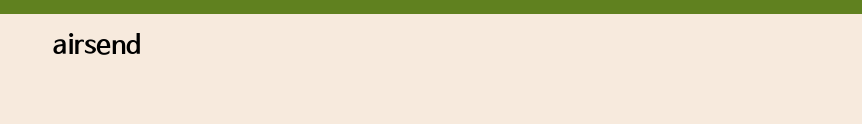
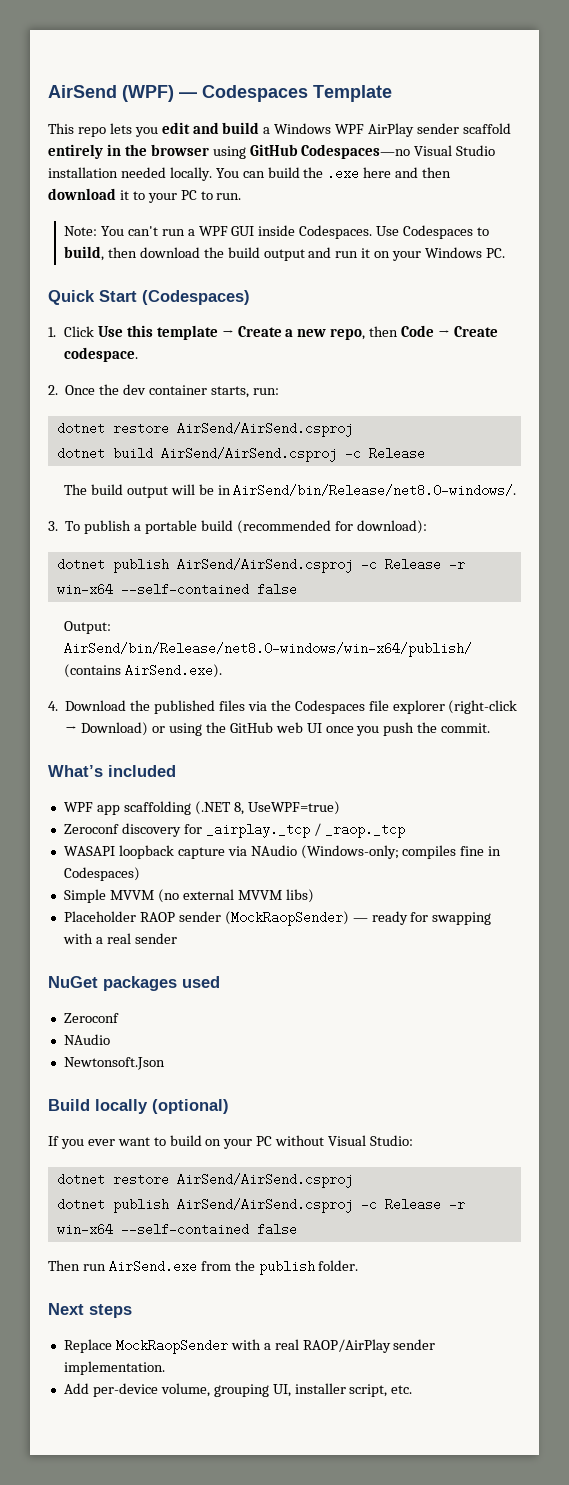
[53,33,141,55] airsend -> [48,85,392,102] [48,122,511,137] [48,144,496,159] [48,167,452,181] [48,188,242,203] [63,225,490,239] [63,246,505,261] [48,290,250,305] [48,325,498,340] [63,347,138,362] [48,384,279,398] [56,422,353,437] [56,447,425,462] [63,484,517,498] [48,520,427,534] [56,558,465,573] [56,583,297,596] [63,621,111,634] [63,642,472,657] [63,664,222,678] [48,700,518,714] [65,722,491,736] [48,765,176,777] [63,801,340,815] [63,823,405,838] [63,845,502,859] [63,867,140,881] [63,889,314,903] [63,911,492,926] [62,933,177,944] [48,976,220,991] [63,1013,119,1023] [63,1034,110,1045] [63,1057,165,1070] [48,1099,229,1114] [48,1135,414,1149] [56,1173,353,1188] [56,1198,465,1213] [56,1223,297,1236] [48,1260,359,1275] [48,1303,132,1318] [63,1339,436,1354] [63,1361,165,1375] [63,1383,413,1397] AirSend (WPF) — Codespaces Template // This repo lets you edit and build a Windows WPF AirPlay sender scaffold entirely in the browser using GitHub Codespaces—no Visual Studio installation needed locally. You can build the .exe here and then download it to your PC to run. // Note: You can't run a WPF GUI inside Codespaces. Use Codespaces to build, then download the build output and run it on your Windows PC. // Quick Start (Codespaces) // 1. Click Use this template → Create a new repo, then Code → Create codespace. // 2. Once the dev container starts, run: // dotnet restore AirSend/AirSend.csproj // dotnet build AirSend/AirSend.csproj -c Release // The build output will be in AirSend/bin/Release/net8.0-windows/. // 3. To publish a portable build (recommended for download): // dotnet publish AirSend/AirSend.csproj -c Release -r win-x64 --self-contained false // Output: AirSend/bin/Release/net8.0-windows/win-x64/publish/ (contains AirSend.exe). // 4. Download the published files via the Codespaces file explorer (right-click → Download) or using the GitHub web UI once you push the commit. // What’s included // WPF app scaffolding (.NET 8, UseWPF=true) // Zeroconf discovery for _airplay._tcp / _raop._tcp // WASAPI loopback capture via NAudio (Windows-only; compiles fine in Codespaces) // Simple MVVM (no external MVVM libs) // Placeholder RAOP sender (MockRaopSender) — ready for swapping with a real sender // NuGet packages used // Zeroconf // NAudio // Newtonsoft.Json // Build locally (optional) // If you ever want to build on your PC without Visual Studio: // dotnet restore AirSend/AirSend.csproj // dotnet publish AirSend/AirSend.csproj -c Release -r win-x64 --self-contained false // Then run AirSend.exe from the publish folder. // Next steps // Replace MockRaopSender with a real RAOP/AirPlay sender implementation. // Add per-device volume, grouping UI, installer script, etc.

